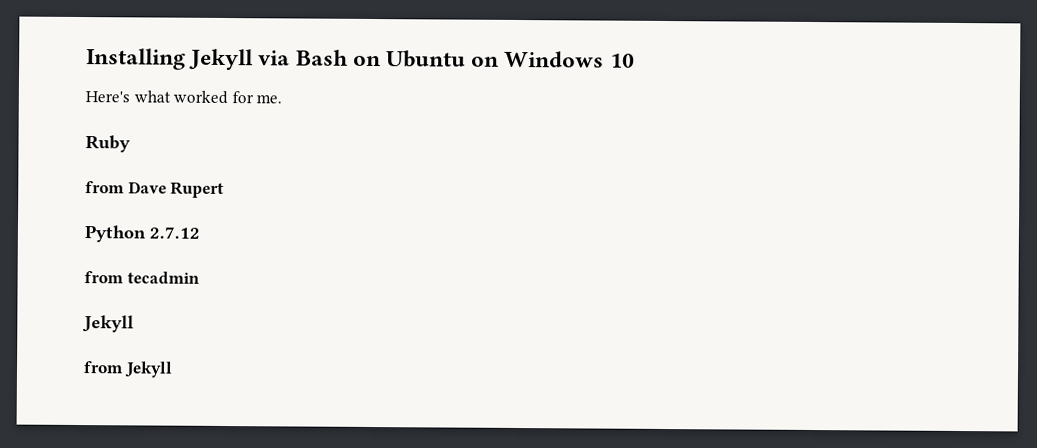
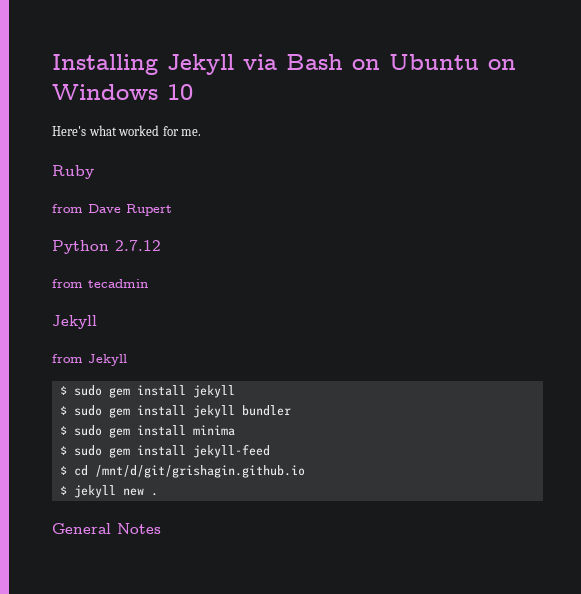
(173, 369) none -> [59,385,235,398] [59,405,291,418] [59,425,235,438] [59,444,270,458] [59,465,305,478] [59,485,158,498] [52,523,161,534] // $ sudo gem install jekyll // $ sudo gem install jekyll bundler // $ sudo gem install minima // $ sudo gem install jekyll-feed // $ cd /mnt/d/git/grishagin.github.io // $ jekyll new . // General Notes

